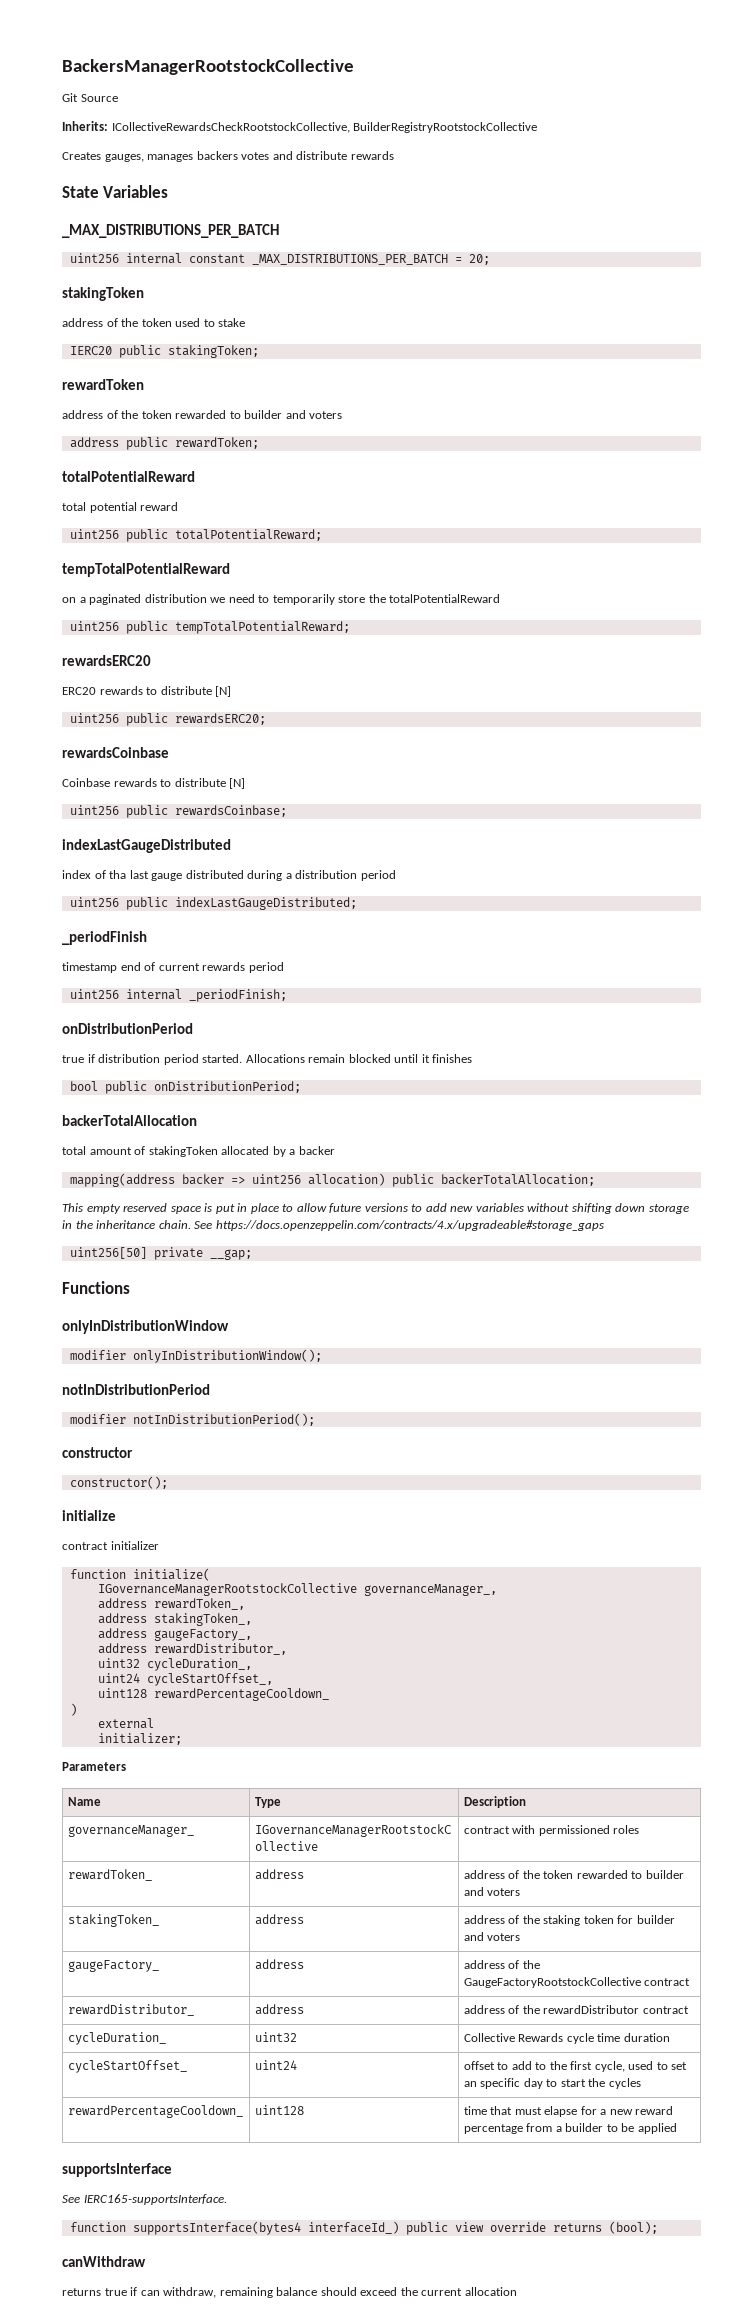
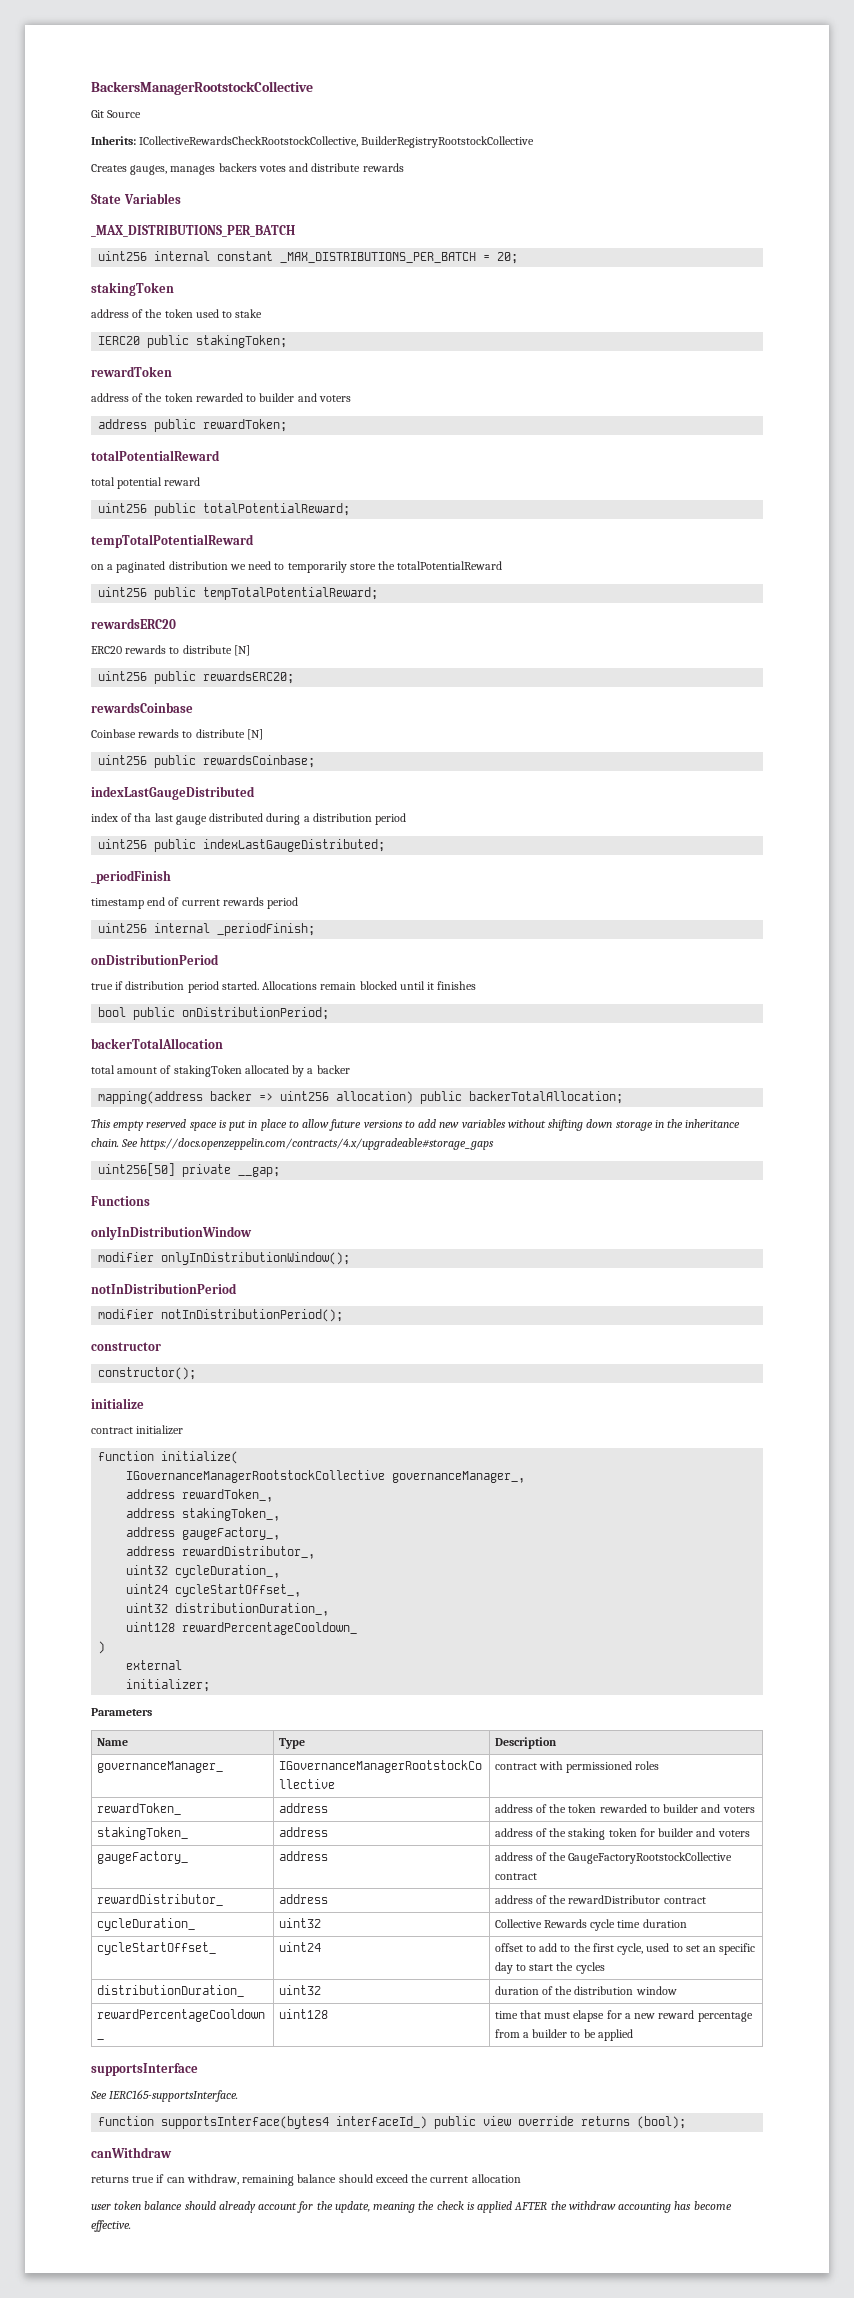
(273, 1679) none -> [126,1603,330,1616] // uint32 distributionDuration_,
(641, 2083) none -> [96,1985,244,1997] [278,1985,321,1995] [494,1986,677,1995] // distributionDuration_ | uint32 | duration of the distribution window
(517, 2291) none -> [91,2201,732,2213] [91,2220,131,2232] // user token balance should already account for the update, meaning the check is applied AFTER the withdraw accounting has become effective.

